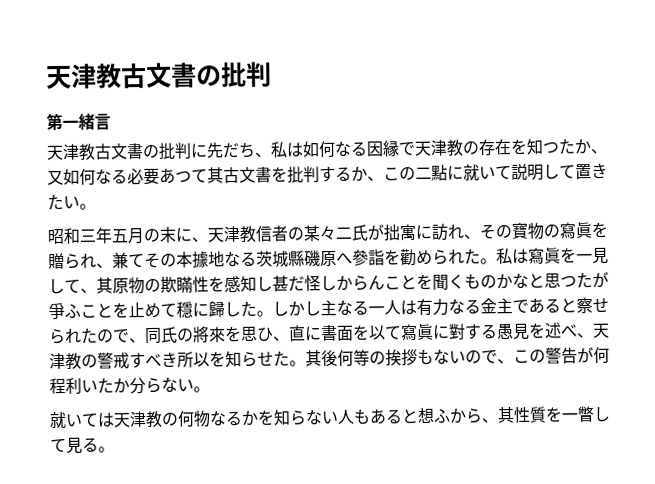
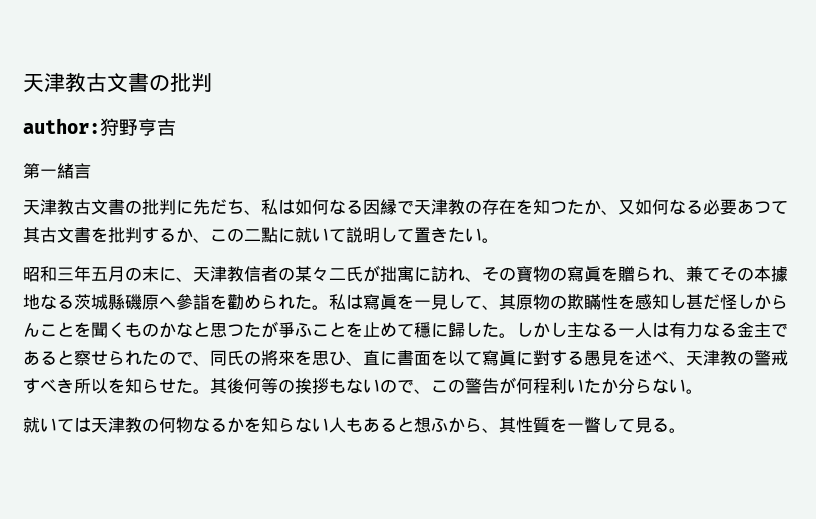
[46,61,272,90] 天津教古文書の批判 -> [23,72,212,93] [23,118,176,136] 天津教古文書の批判 // author:狩野亨吉

